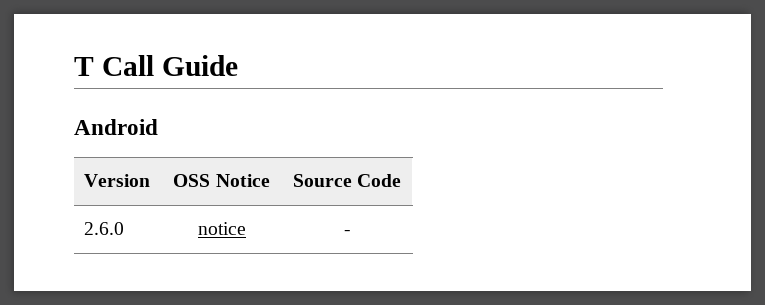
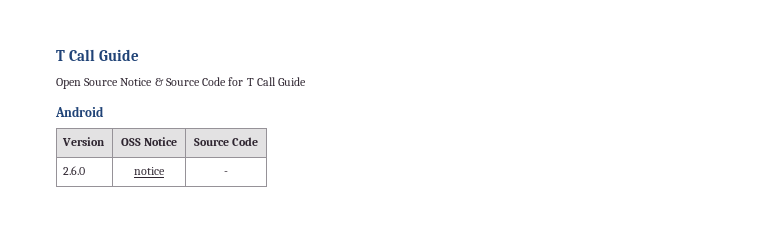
[74,55,238,76] T Call Guide -> [56,49,139,61] [56,77,307,89] T Call Guide // Open Source Notice & Source Code for T Call Guide

